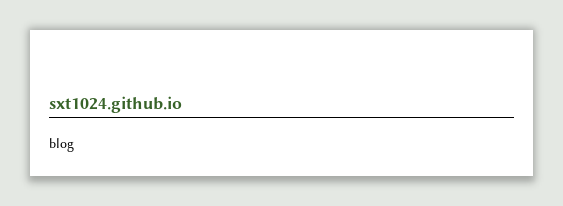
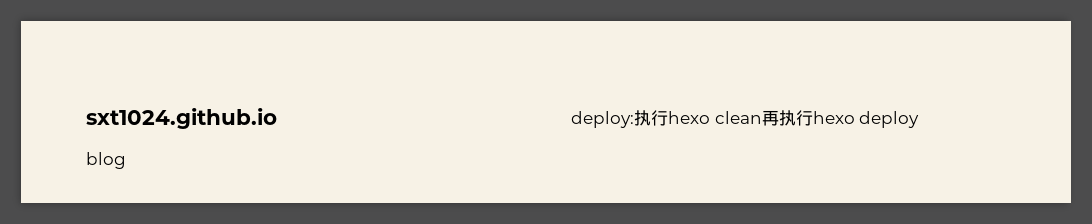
(74, 145) none -> [571,110,920,128] // deploy:执行hexo clean再执行hexo deploy

